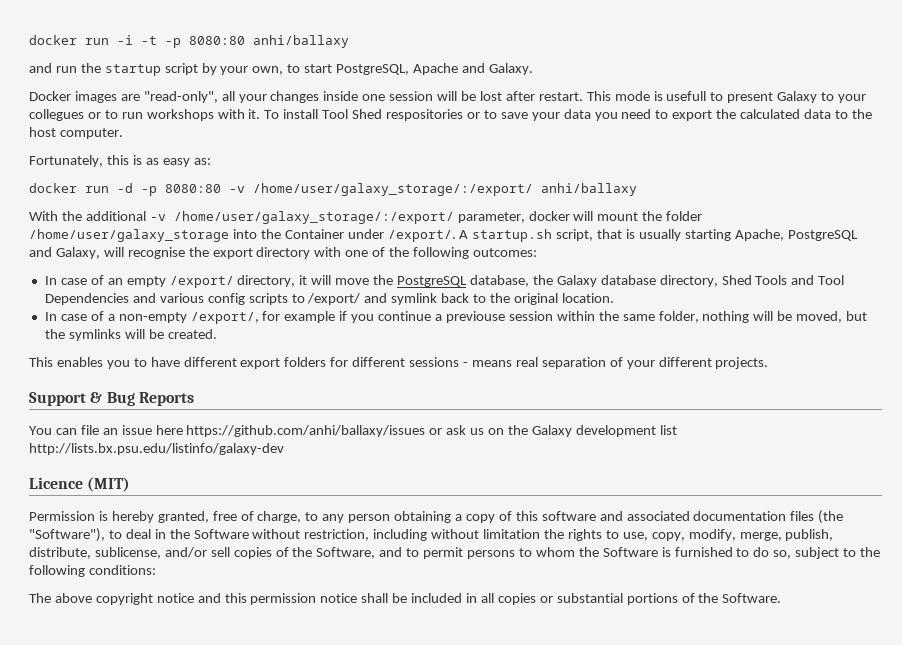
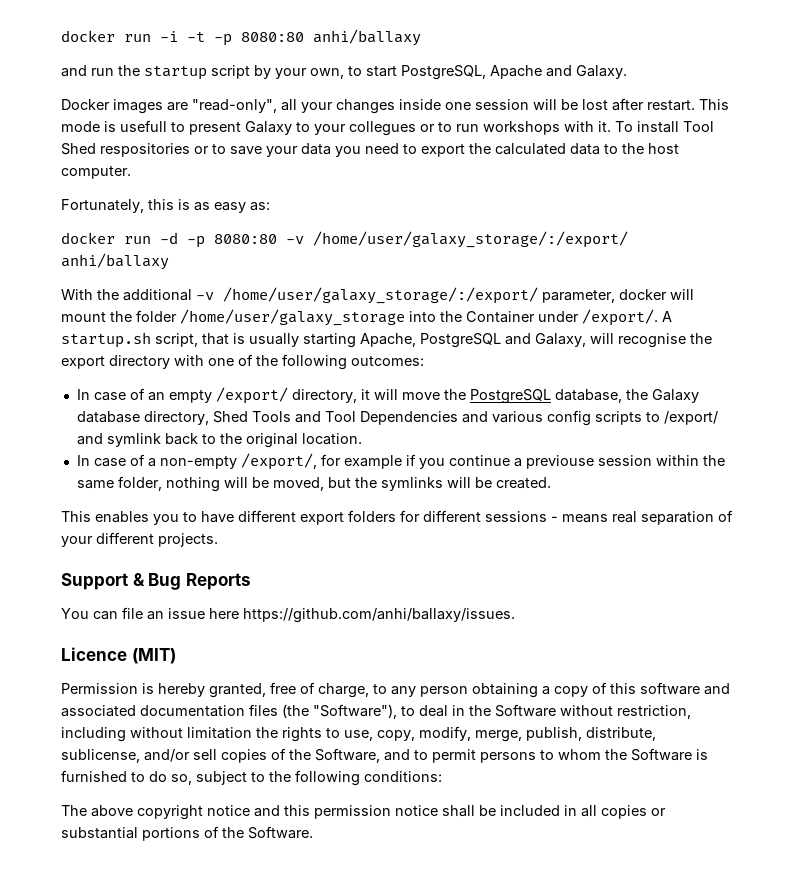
[186,425,677,437] [29,443,284,455] https://github.com/anhi/ballaxy/issues or ask us on the Galaxy development list http://lists.bx.psu.edu/listinfo/galaxy-dev -> [243,608,515,623] https://github.com/anhi/ballaxy/issues.

